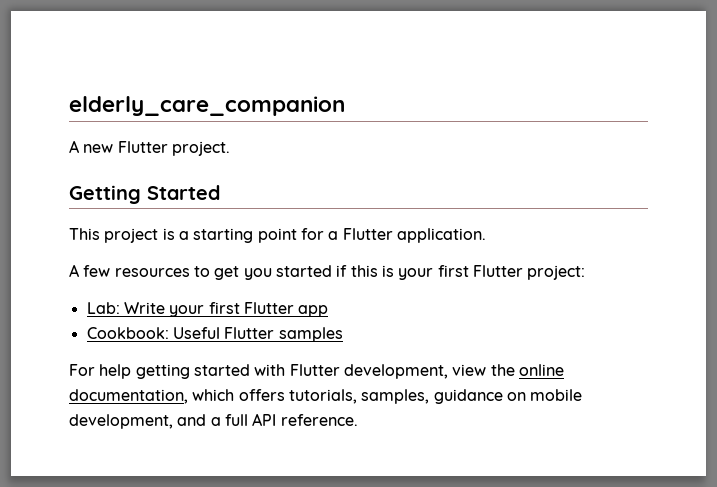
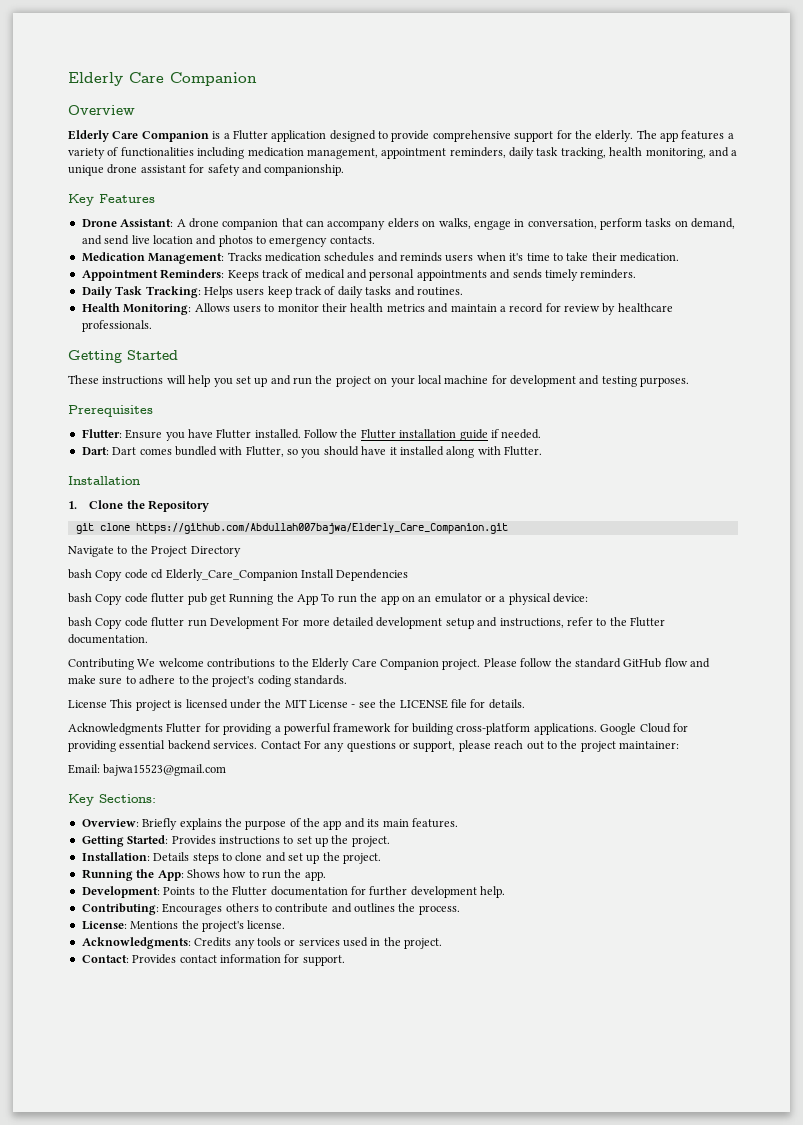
[69,96,345,116] [69,140,230,156] [69,185,220,204] [69,228,486,243] [69,264,586,280] [86,302,329,317] [86,327,343,342] [69,364,564,379] [69,389,583,404] [69,413,358,429] elderly_care_companion // A new Flutter project. // Getting Started // This project is a starting point for a Flutter application. // A few resources to get you started if this is your first Flutter project: // Lab: Write your first Flutter app // Cookbook: Useful Flutter samples // For help getting started with Flutter development, view the online documentation, which offers tutorials, samples, guidance on mobile development, and a full API reference. -> [68,72,257,86] [68,105,135,115] [68,130,734,142] [68,147,738,159] [68,164,345,176] [68,194,155,206] [81,218,736,230] [81,235,375,247] [81,252,679,264] [81,269,637,281] [81,286,463,298] [81,303,673,315] [81,320,152,332] [68,350,178,363] [68,375,690,387] [68,405,153,417] [81,429,542,441] [81,446,542,458] [68,476,140,485] [68,500,209,512] [75,523,508,534] [68,545,241,557] [68,569,409,581] [68,593,589,605] [68,617,665,629] [68,634,148,644] [68,658,710,670] [68,675,347,687] [68,699,525,711] [68,723,688,735] [68,740,679,752] [68,764,227,776] [68,794,156,806] [81,818,458,830] [81,835,390,847] [81,852,382,864] [81,869,326,881] [81,886,506,898] [81,903,460,915] [81,920,286,932] [81,937,443,949] [81,954,345,966] Elderly Care Companion // Overview // Elderly Care Companion is a Flutter application designed to provide comprehensive support for the elderly. The app features a variety of functionalities including medication management, appointment reminders, daily task tracking, health monitoring, and a unique drone assistant for safety and companionship. // Key Features // Drone Assistant: A drone companion that can accompany elders on walks, engage in conversation, perform tasks on demand, and send live location and photos to emergency contacts. // Medication Management: Tracks medication schedules and reminds users when it's time to take their medication. // Appointment Reminders: Keeps track of medical and personal appointments and sends timely reminders. // Daily Task Tracking: Helps users keep track of daily tasks and routines. // Health Monitoring: Allows users to monitor their health metrics and maintain a record for review by healthcare professionals. // Getting Started // These instructions will help you set up and run the project on your local machine for development and testing purposes. // Prerequisites // Flutter: Ensure you have Flutter installed. Follow the Flutter installation guide if needed. // Dart: Dart comes bundled with Flutter, so you should have it installed along with Flutter. // Installation // 1. Clone the Repository // git clone https://github.com/Abdullah007bajwa/Elderly_Care_Companion.git // Navigate to the Project Directory // bash Copy code cd Elderly_Care_Companion Install Dependencies // bash Copy code flutter pub get Running the App To run the app on an emulator or a physical device: // bash Copy code flutter run Development For more detailed development setup and instructions, refer to the Flutter documentation. // Contributing We welcome contributions to the Elderly Care Companion project. Please follow the standard GitHub flow and make sure to adhere to the project's coding standards. // License This project is licensed under the MIT License - see the LICENSE file for details. // Acknowledgments Flutter for providing a powerful framework for building cross-platform applications. Google Cloud for providing essential backend services. Contact For any questions or support, please reach out to the project maintainer: // Email: bajwa15523@gmail.com // Key Sections: // Overview: Briefly explains the purpose of the app and its main features. // Getting Started: Provides instructions to set up the project. // Installation: Details steps to clone and set up the project. // Running the App: Shows how to run the app. // Development: Points to the Flutter documentation for further development help. // Contributing: Encourages others to contribute and outlines the process. // License: Mentions the project's license. // Acknowledgments: Credits any tools or services used in the project. // Contact: Provides contact information for support.

